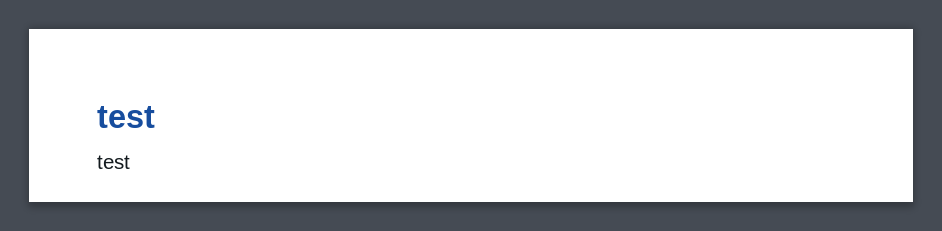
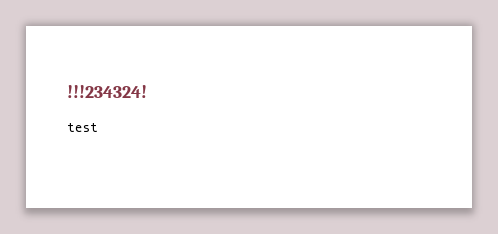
[97,106,155,128] test -> [67,85,147,98] !!!234324!

